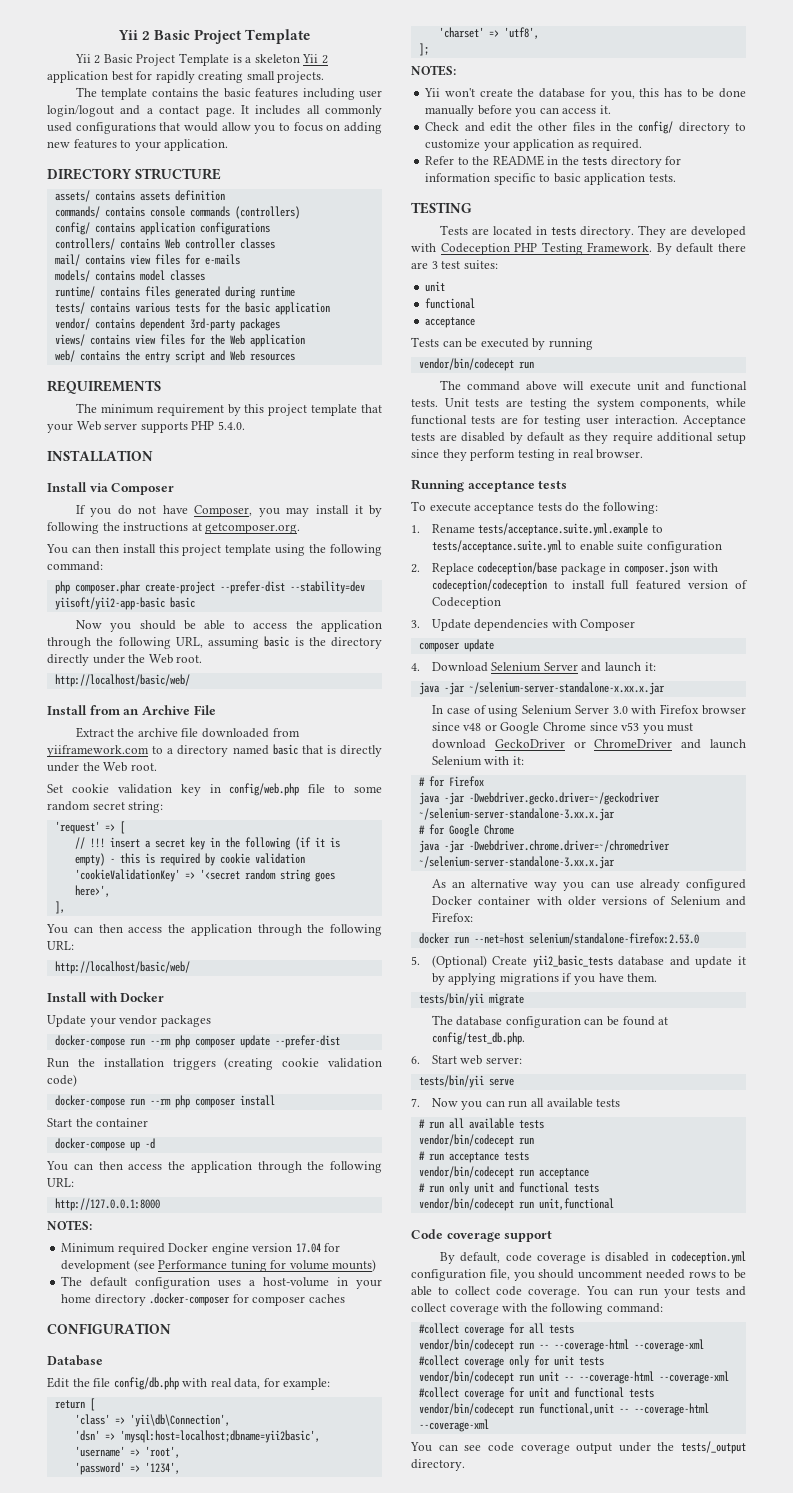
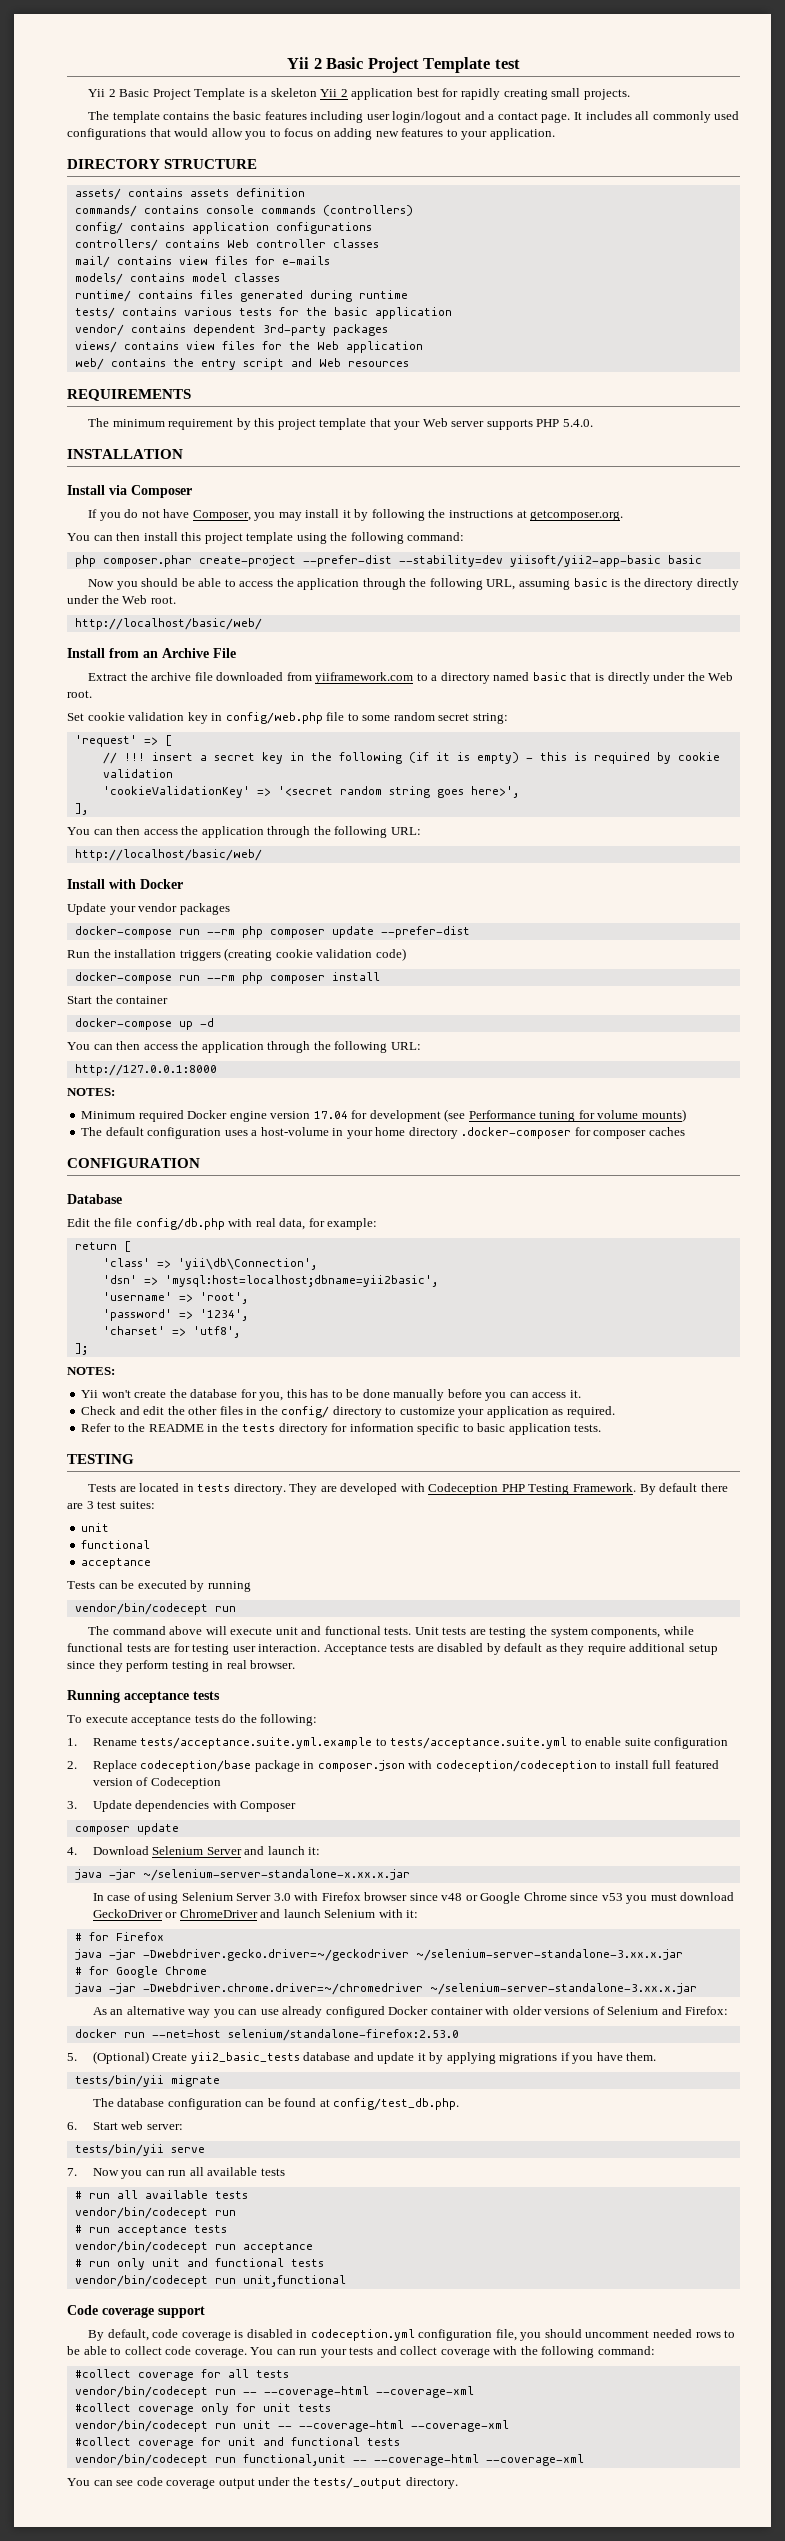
[117,29,311,44] Yii 2 Basic Project Template -> [287,57,520,73] Yii 2 Basic Project Template test

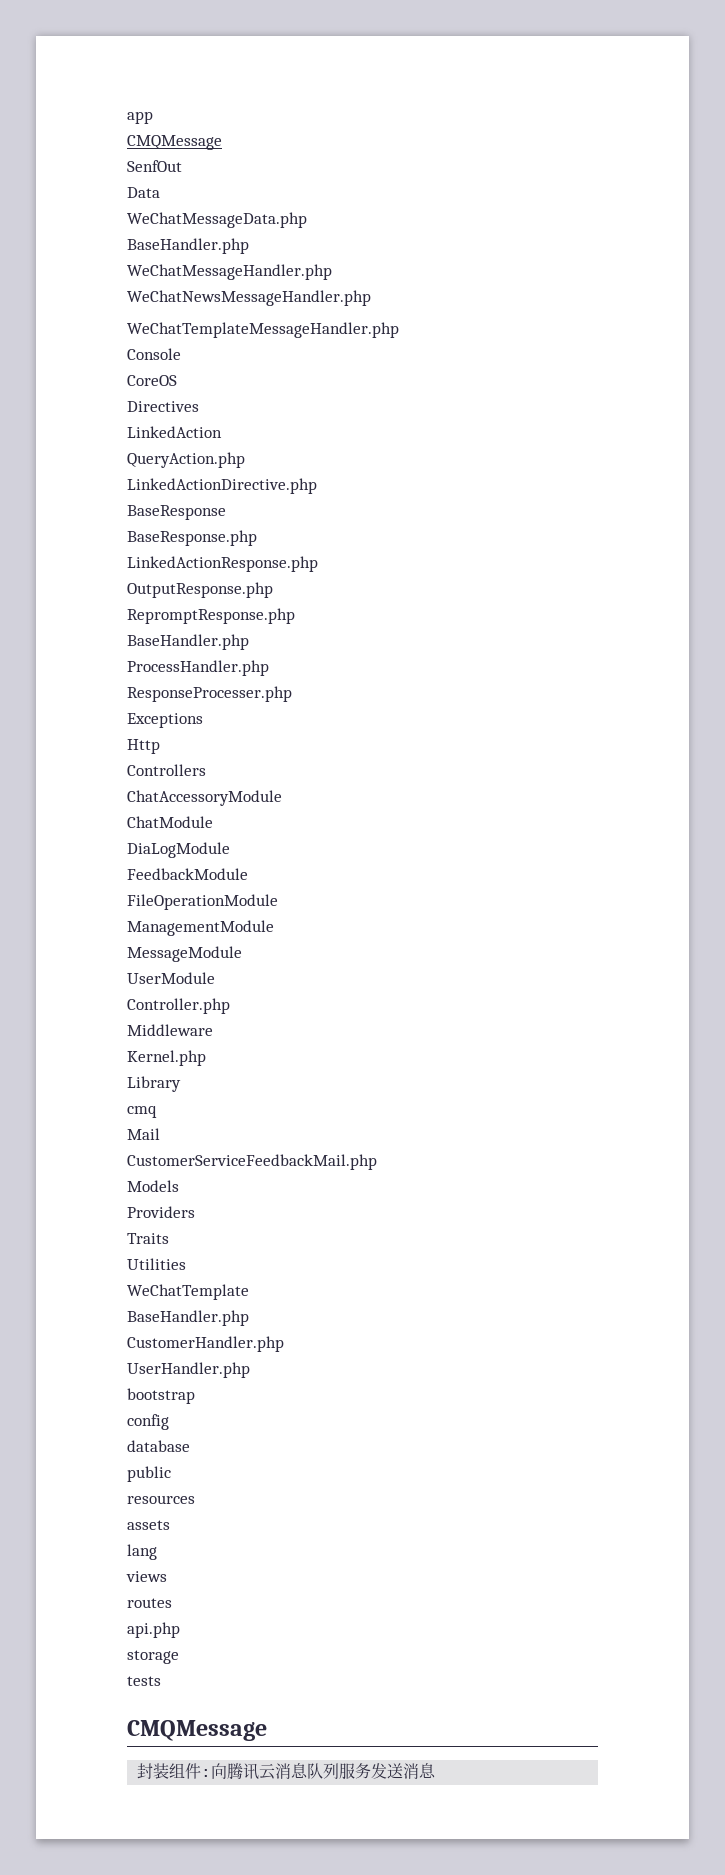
[287,57,520,73] [88,88,630,100] [88,111,740,123] [67,128,555,140] [67,159,258,169] [74,188,305,200] [74,205,413,217] [74,222,372,234] [74,239,379,251] [74,256,330,268] [74,273,280,285] [74,290,408,302] [74,307,452,319] [74,324,388,336] [74,341,423,353] [74,358,409,370] [67,389,191,401] [88,418,593,430] [67,449,183,459] [67,485,192,498] [88,509,624,521] [67,532,465,544] [74,555,702,567] [88,578,739,590] [67,595,176,604] [74,618,262,630] [67,648,236,658] [88,672,734,684] [67,690,92,698] [67,712,508,724] [74,735,172,747] [102,752,720,764] [102,769,173,778] [102,786,519,798] [74,803,88,815] [67,826,421,838] [74,849,262,861] [67,879,183,889] [67,903,230,915] [74,926,470,938] [67,948,406,961] [74,972,380,984] [67,995,169,1004] [74,1018,214,1030] [67,1041,421,1053] [74,1064,217,1076] [67,1088,115,1096] [81,1109,686,1122] [81,1127,685,1139] [67,1158,200,1168] [67,1194,122,1204] [67,1218,378,1230] [74,1241,131,1252] [102,1258,317,1270] [102,1275,438,1287] [102,1292,248,1304] [102,1309,248,1321] [102,1326,240,1338] [74,1343,88,1355] [67,1367,115,1375] [81,1389,581,1401] [81,1406,615,1418] [81,1423,602,1435] [67,1454,134,1464] [88,1483,728,1495] [67,1501,155,1509] [81,1523,110,1532] [81,1540,151,1549] [81,1558,152,1569] [67,1580,251,1592] [74,1603,236,1615] [88,1626,694,1638] [67,1643,718,1655] [67,1660,296,1672] [67,1690,220,1703] [67,1714,318,1726] [67,1737,729,1749] [67,1760,719,1772] [92,1777,221,1789] [67,1800,297,1812] [74,1823,179,1835] [67,1846,321,1855] [74,1869,410,1881] [92,1892,735,1904] [92,1909,419,1918] [74,1932,164,1941] [74,1949,683,1961] [74,1966,207,1978] [74,1983,697,1995] [92,2006,729,2018] [74,2029,459,2041] [67,2051,657,2064] [74,2075,220,2087] [92,2098,460,2110] [67,2121,183,2130] [74,2144,205,2156] [67,2167,285,2179] [74,2190,248,2199] [74,2207,236,2219] [74,2225,227,2236] [74,2241,313,2253] [74,2258,324,2270] [74,2275,346,2287] [67,2305,205,2318] [88,2329,736,2341] [67,2346,655,2358] [74,2369,289,2381] [74,2386,474,2398] [74,2403,331,2415] [74,2420,509,2432] [74,2437,400,2449] [74,2454,584,2466] [67,2477,458,2489] Yii 2 Basic Project Template test // Yii 2 Basic Project Template is a skeleton Yii 2 application best for rapidly creating small projects. // The template contains the basic features including user login/logout and a contact page. It includes all commonly used configurations that would allow you to focus on adding new features to your application. // DIRECTORY STRUCTURE // assets/ contains assets definition // commands/ contains console commands (controllers) // config/ contains application configurations // controllers/ contains Web controller classes // mail/ contains view files for e-mails // models/ contains model classes // runtime/ contains files generated during runtime // tests/ contains various tests for the basic application // vendor/ contains dependent 3rd-party packages // views/ contains view files for the Web application // web/ contains the entry script and Web resources // REQUIREMENTS // The minimum requirement by this project template that your Web server supports PHP 5.4.0. // INSTALLATION // Install via Composer // If you do not have Composer, you may install it by following the instructions at getcomposer.org. // You can then install this project template using the following command: // php composer.phar create-project --prefer-dist --stability=dev yiisoft/yii2-app-basic basic // Now you should be able to access the application through the following URL, assuming basic is the directory directly under the Web root. // http://localhost/basic/web/ // Install from an Archive File // Extract the archive file downloaded from yiiframework.com to a directory named basic that is directly under the Web root. // Set cookie validation key in config/web.php file to some random secret string: // 'request' => [ // // !!! insert a secret key in the following (if it is empty) - this is required by cookie validation // 'cookieValidationKey' => '<secret random string goes here>', // ], // You can then access the application through the following URL: // http://localhost/basic/web/ // Install with Docker // Update your vendor packages // docker-compose run --rm php composer update --prefer-dist // Run the installation triggers (creating cookie validation code) // docker-compose run --rm php composer install // Start the container // docker-compose up -d // You can then access the application through the following URL: // http://127.0.0.1:8000 // NOTES: // Minimum required Docker engine version 17.04 for development (see Performance tuning for volume mounts) // The default configuration uses a host-volume in your home directory .docker-composer for composer caches // CONFIGURATION // Database // Edit the file config/db.php with real data, for example: // return [ // 'class' => 'yii\db\Connection', // 'dsn' => 'mysql:host=localhost;dbname=yii2basic', // 'username' => 'root', // 'password' => '1234', // 'charset' => 'utf8', // ]; // NOTES: // Yii won't create the database for you, this has to be done manually before you can access it. // Check and edit the other files in the config/ directory to customize your application as required. // Refer to the README in the tests directory for information specific to basic application tests. // TESTING // Tests are located in tests directory. They are developed with Codeception PHP Testing Framework. By default there are 3 test suites: // unit // functional // acceptance // Tests can be executed by running // vendor/bin/codecept run // The command above will execute unit and functional tests. Unit tests are testing the system components, while functional tests are for testing user interaction. Acceptance tests are disabled by default as they require additional setup since they perform testing in real browser. // Running acceptance tests // To execute acceptance tests do the following: // 1. Rename tests/acceptance.suite.yml.example to tests/acceptance.suite.yml to enable suite configuration // 2. Replace codeception/base package in composer.json with codeception/codeception to install full featured version of Codeception // 3. Update dependencies with Composer // composer update // 4. Download Selenium Server and launch it: // java -jar ~/selenium-server-standalone-x.xx.x.jar // In case of using Selenium Server 3.0 with Firefox browser since v48 or Google Chrome since v53 you must download GeckoDriver or ChromeDriver and launch Selenium with it: // # for Firefox // java -jar -Dwebdriver.gecko.driver=~/geckodriver ~/selenium-server-standalone-3.xx.x.jar // # for Google Chrome // java -jar -Dwebdriver.chrome.driver=~/chromedriver ~/selenium-server-standalone-3.xx.x.jar // As an alternative way you can use already configured Docker container with older versions of Selenium and Firefox: // docker run --net=host selenium/standalone-firefox:2.53.0 // 5. (Optional) Create yii2_basic_tests database and update it by applying migrations if you have them. // tests/bin/yii migrate // The database configuration can be found at config/test_db.php. // 6. Start web server: // tests/bin/yii serve // 7. Now you can run all available tests // # run all available tests // vendor/bin/codecept run // # run acceptance tests // vendor/bin/codecept run acceptance // # run only unit and functional tests // vendor/bin/codecept run unit,functional // Code coverage support // By default, code coverage is disabled in codeception.yml configuration file, you should uncomment needed rows to be able to collect code coverage. You can run your tests and collect coverage with the following command: // #collect coverage for all tests // vendor/bin/codecept run -- --coverage-html --coverage-xml // #collect coverage only for unit tests // vendor/bin/codecept run unit -- --coverage-html --coverage-xml // #collect coverage for unit and functional tests // vendor/bin/codecept run functional,unit -- --coverage-html --coverage-xml // You can see code coverage output under the tests/_output directory. -> [127,111,153,124] [127,135,222,150] [127,160,182,172] [127,187,160,198] [127,212,307,228] [127,238,249,254] [127,264,332,280] [127,290,371,306] [127,322,399,338] [127,348,181,360] [127,375,177,386] [127,401,199,412] [127,426,222,438] [127,452,245,468] [127,478,317,494] [127,505,226,520] [127,530,257,546] [127,556,318,572] [127,582,273,598] [127,608,295,624] [127,634,249,650] [127,660,269,676] [127,686,292,702] [127,713,203,728] [127,739,160,754] [127,764,206,776] [127,790,282,806] [127,816,213,828] [127,842,230,858] [127,868,248,880] [127,894,278,910] [127,920,274,936] [127,946,242,962] [127,972,215,984] [127,998,230,1014] [127,1024,213,1036] [127,1050,206,1066] [127,1076,181,1092] [127,1106,157,1118] [127,1128,160,1140] [127,1154,377,1170] [127,1180,179,1192] [127,1206,195,1218] [127,1233,169,1244] [127,1258,186,1270] [127,1284,249,1300] [127,1310,249,1326] [127,1336,284,1352] [127,1362,250,1378] [127,1388,195,1404] [127,1414,169,1430] [127,1440,190,1452] [127,1466,171,1482] [127,1495,195,1504] [127,1520,170,1530] [127,1544,157,1560] [126,1571,167,1582] [127,1598,172,1608] [127,1622,180,1638] [127,1650,179,1664] [127,1676,161,1686] [127,1720,267,1741] [137,1763,437,1780] app // CMQMessage // SenfOut // Data // WeChatMessageData.php // BaseHandler.php // WeChatMessageHandler.php // WeChatNewsMessageHandler.php // WeChatTemplateMessageHandler.php // Console // CoreOS // Directives // LinkedAction // QueryAction.php // LinkedActionDirective.php // BaseResponse // BaseResponse.php // LinkedActionResponse.php // OutputResponse.php // RepromptResponse.php // BaseHandler.php // ProcessHandler.php // ResponseProcesser.php // Exceptions // Http // Controllers // ChatAccessoryModule // ChatModule // DiaLogModule // FeedbackModule // FileOperationModule // ManagementModule // MessageModule // UserModule // Controller.php // Middleware // Kernel.php // Library // cmq // Mail // CustomerServiceFeedbackMail.php // Models // Providers // Traits // Utilities // WeChatTemplate // BaseHandler.php // CustomerHandler.php // UserHandler.php // bootstrap // config // database // public // resources // assets // lang // views // routes // api.php // storage // tests // CMQMessage // 封装组件:向腾讯云消息队列服务发送消息

